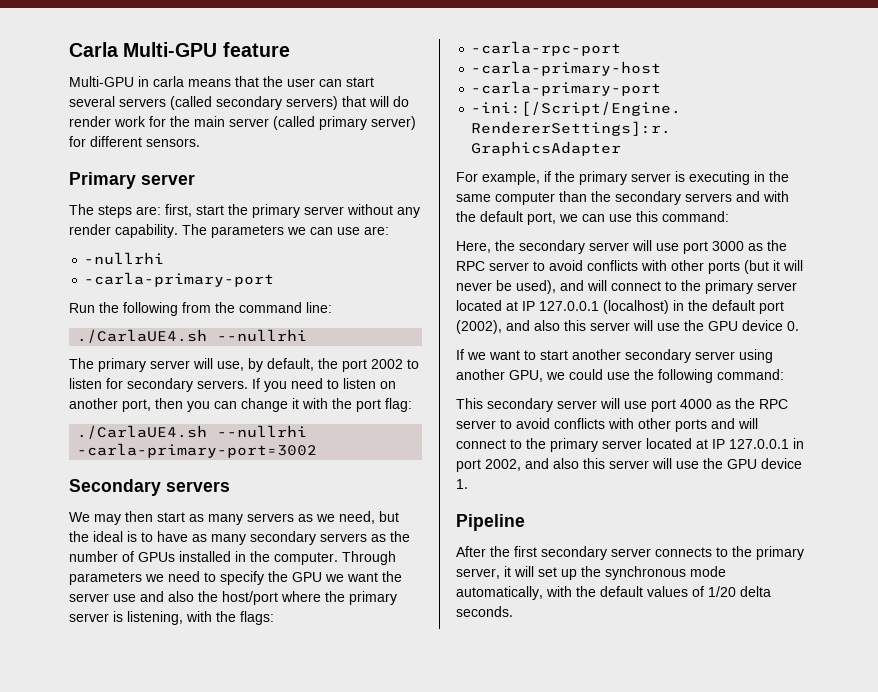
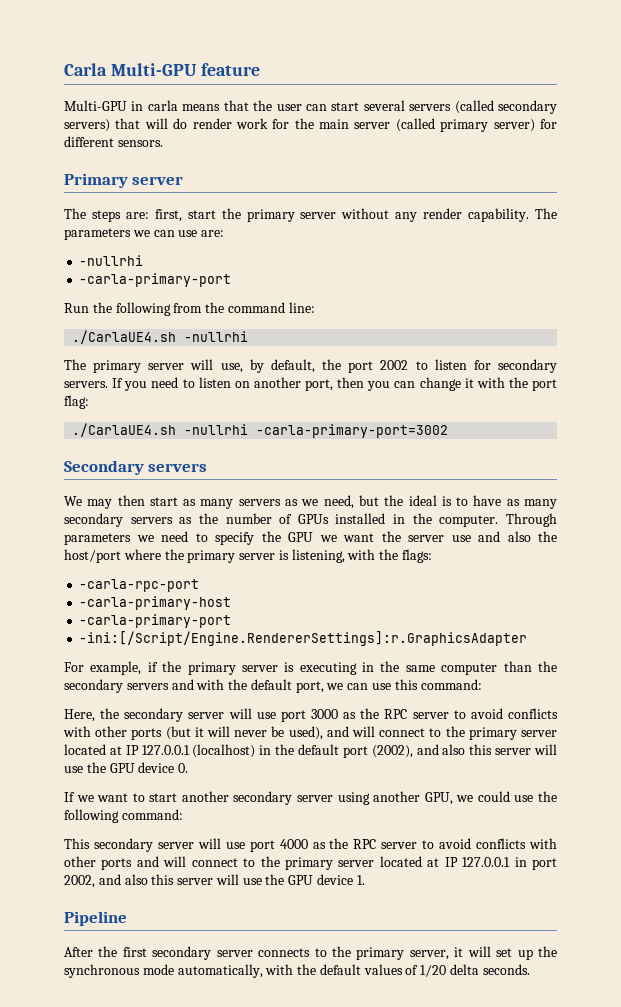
[217,329,308,342] --nullrhi -> [184,331,249,342] -nullrhi
[217,425,308,438] --nullrhi -> [184,424,249,435] -nullrhi

